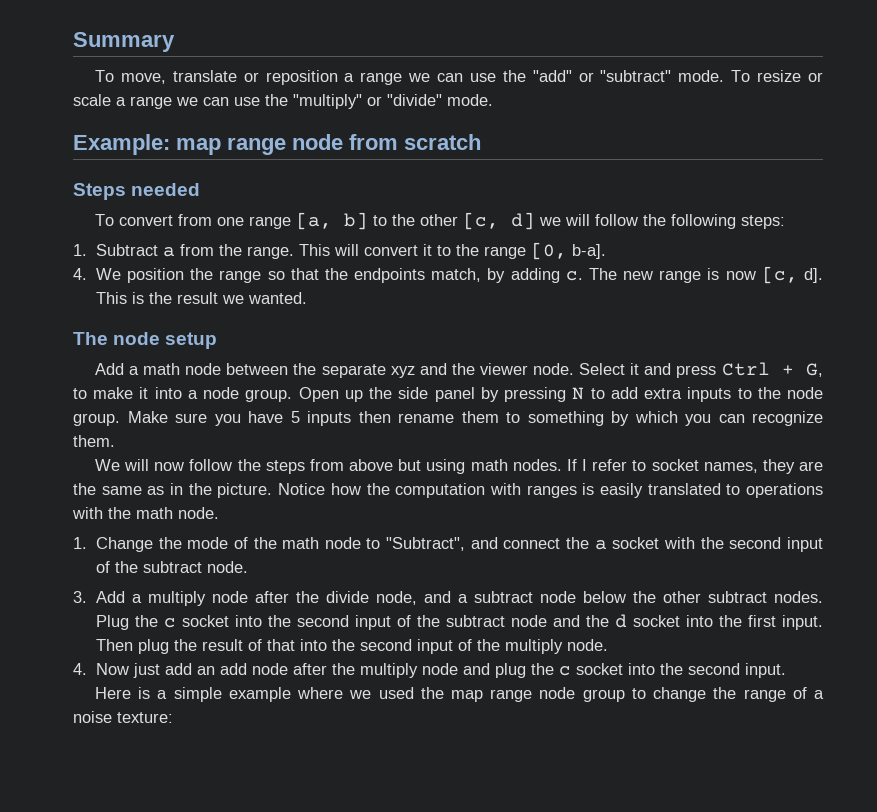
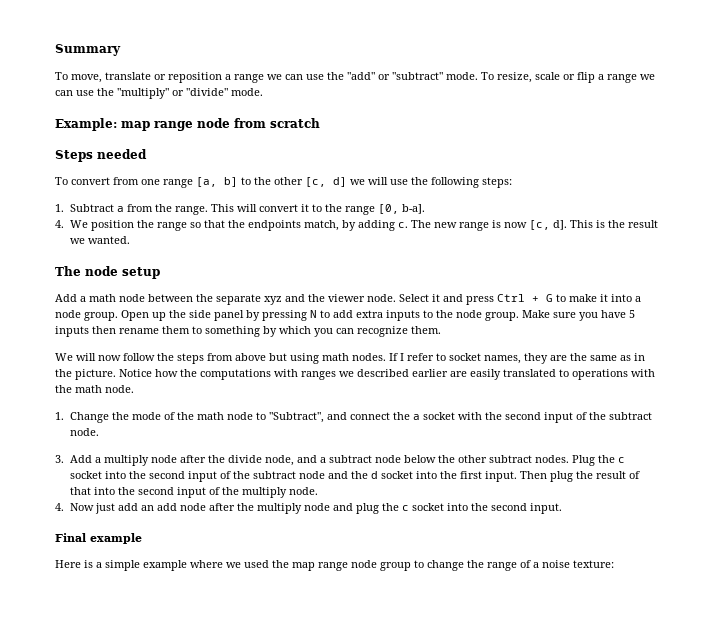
[757,70,823,82] [73,94,111,106] resize or scale -> [497,72,595,83] resize, scale or flip
[594,214,638,226] follow -> [390,179,408,185] use
[805,363,823,377] G, -> [546,294,553,302] G
[395,483,486,498] computation -> [200,369,271,380] computations
[582,483,595,495] is -> [339,369,467,377] we described earlier are
(786, 670) none -> [55,533,142,544] // Final example

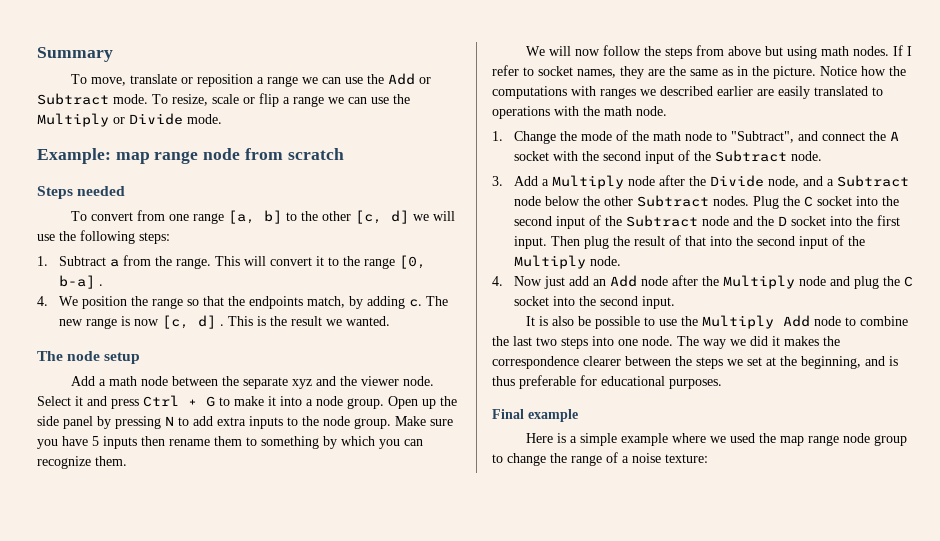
[347,72,443,80] "add" or "subtract" -> [388,73,432,85] [37,93,109,105] Add or Subtract
[117,88,228,99] "multiply" or "divide" -> [37,113,183,127] Multiply or Divide
[402,204,426,214] b-a]. -> [58,275,103,289] b-a] .
[553,220,568,230] d]. -> [197,315,224,329] d] .
[413,414,421,420] a -> [889,131,899,141] A
[609,412,653,420] subtract -> [714,150,787,162] Subtract
[104,455,263,466] multiply node after the divide -> [551,175,764,189] Multiply node after the Divide
[329,455,373,463] subtract -> [836,175,909,187] Subtract
[489,455,533,463] subtract -> [636,195,709,207] Subtract
[618,457,626,463] c -> [803,196,813,207] C
[253,471,297,479] subtract -> [625,215,698,227] Subtract
[371,471,379,479] d -> [777,216,787,226] D
[242,487,288,498] multiply -> [513,255,586,269] Multiply
[157,503,303,514] add node after the multiply -> [609,275,795,289] Add node after the Multiply
[402,505,410,511] c -> [903,276,913,287] C
(563, 508) none -> [526,315,909,329] [492,336,840,349] [492,356,898,369] [492,375,722,389] // It is also be possible to use the Multiply Add node to combine the last two steps into one node. The way we did it makes the correspondence clearer between the steps we set at the beginning, and is thus preferable for educational purposes.

